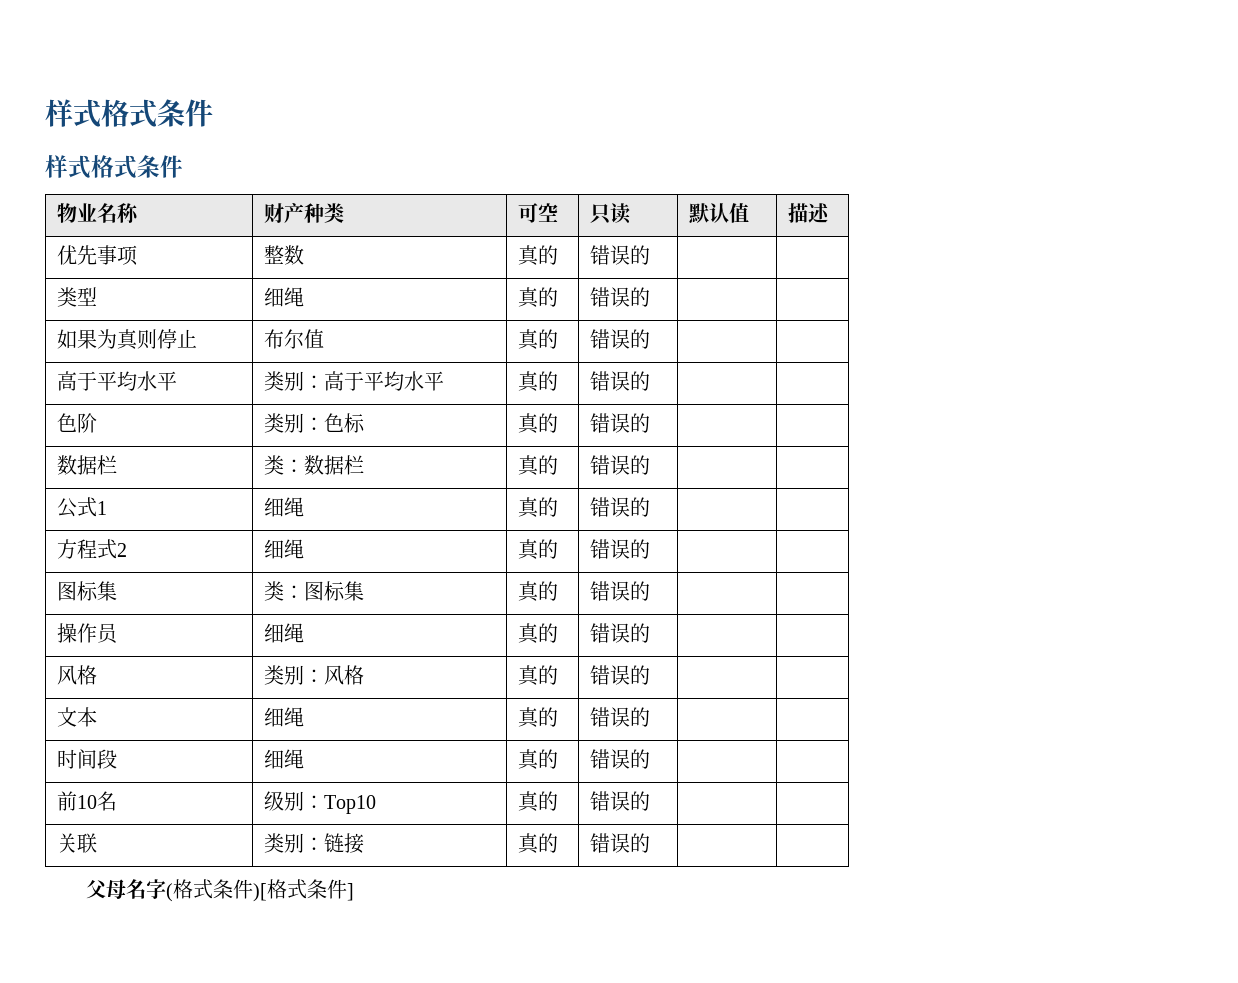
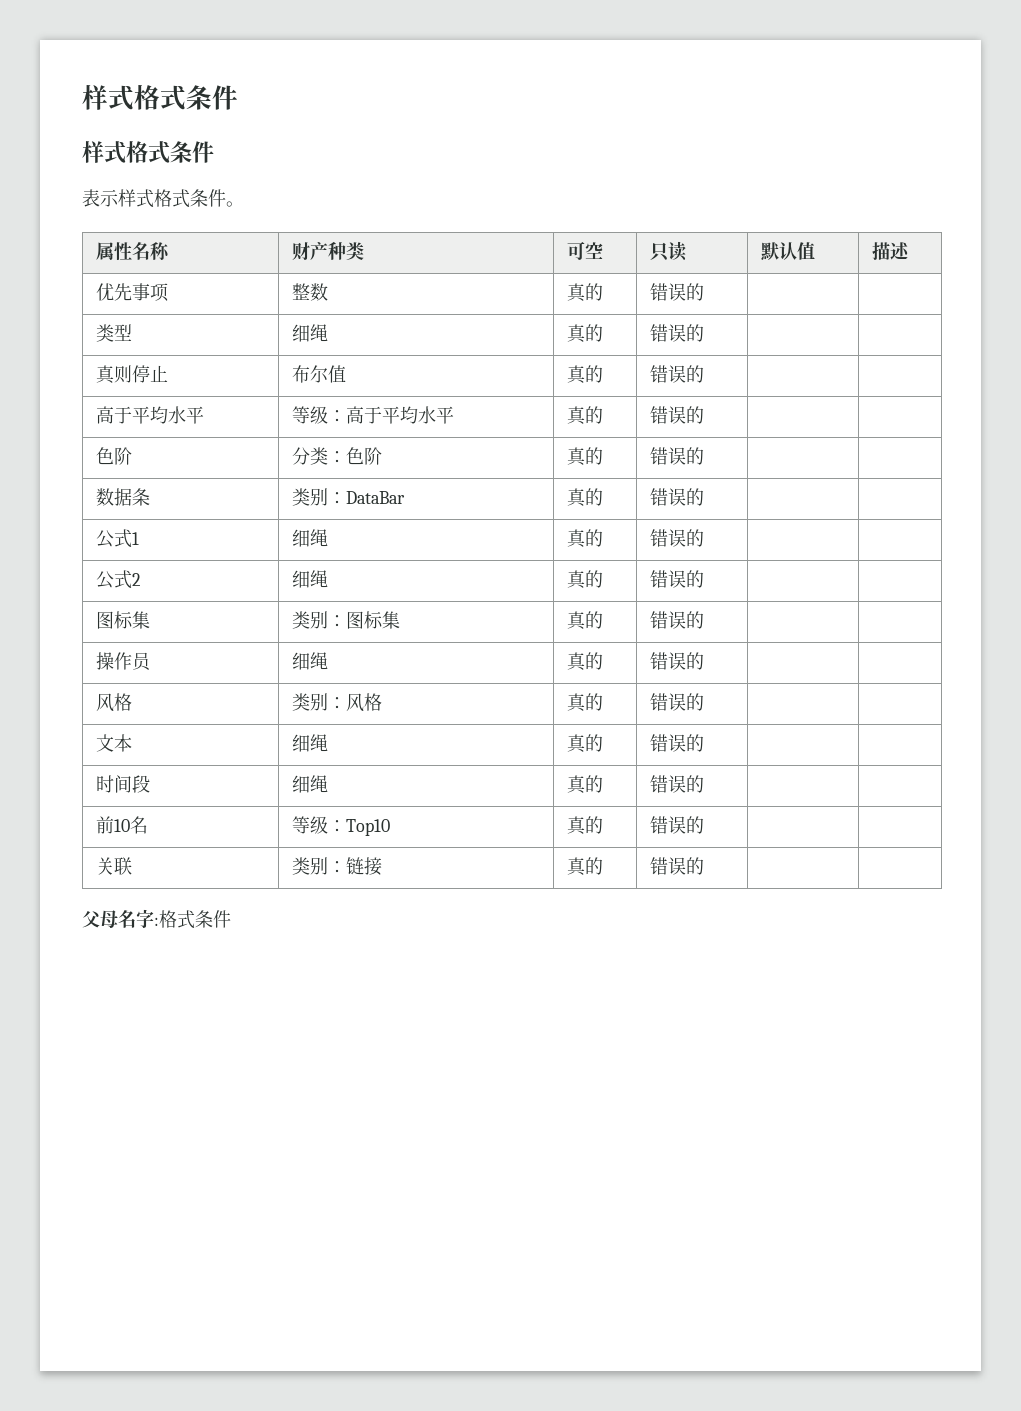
[57,203,98,223] // 物业 -> [82,189,244,208] [95,242,132,261] // 表示样式格式条件。 // 属性
[57,329,118,349] 如果为 -> (704, 333) none
[264,371,305,391] 类别 -> [291,406,328,424] 等级
[264,413,366,433] 类别：色标 -> [291,447,382,465] 分类：色阶
[97,455,118,475] [264,455,365,475] 栏 | 类：数据栏 -> [131,488,150,506] [291,488,405,506] 条 | 类别：DataBar
[57,539,98,559] 方程 -> [95,571,114,589] 公
(285, 591) none -> [309,611,328,629] 别
[264,791,305,811] 级别 -> [291,816,328,834] 等级
[165,879,354,902] (格式条件)[格式条件] -> [154,910,231,929] :格式条件

